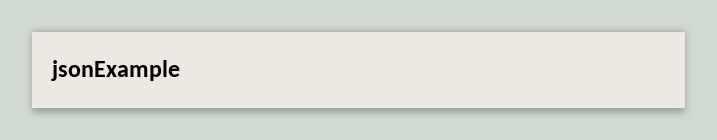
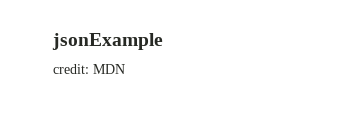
(180, 70) none -> [53,64,125,74] // credit: MDN

